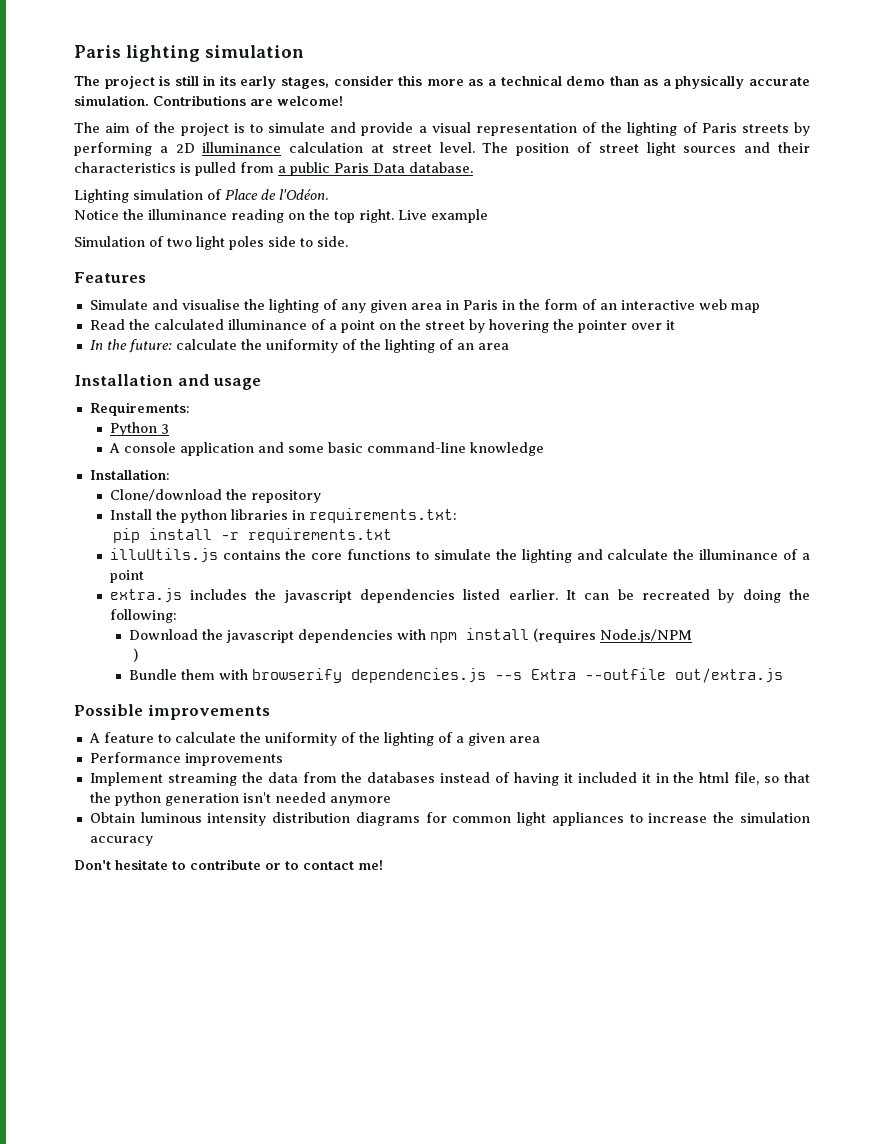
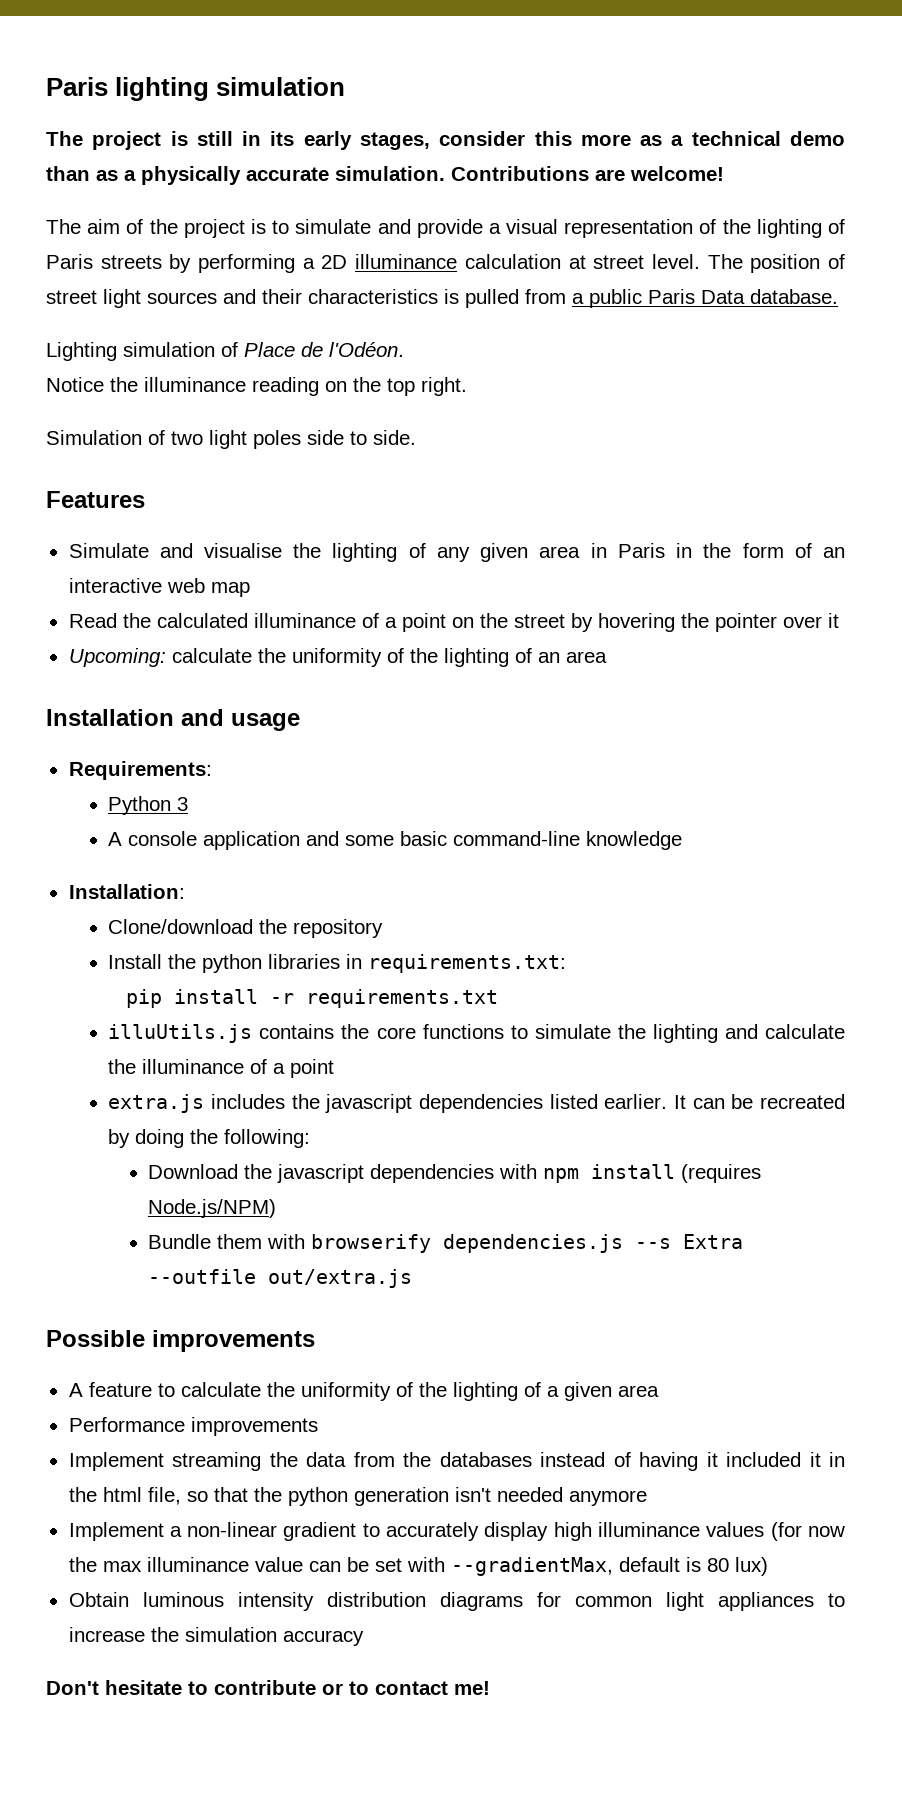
[398,209,488,223] Live example -> (467, 386) none
[89,339,172,353] In the future: -> [68,648,166,667] Upcoming:
[600,629,693,643] [133,648,139,662] Node.js/NPM // ) -> [148,1199,277,1218] Node.js/NPM)
(391, 801) none -> [68,1522,846,1541] [68,1557,768,1576] // Implement a non-linear gradient to accurately display high illuminance values (for now the max illuminance value can be set with --gradientMax, default is 80 lux)

